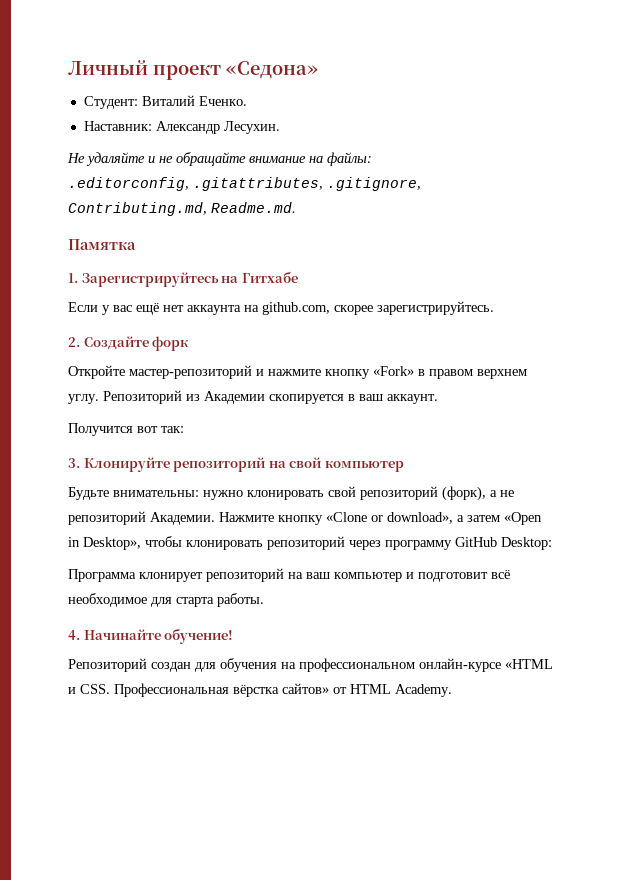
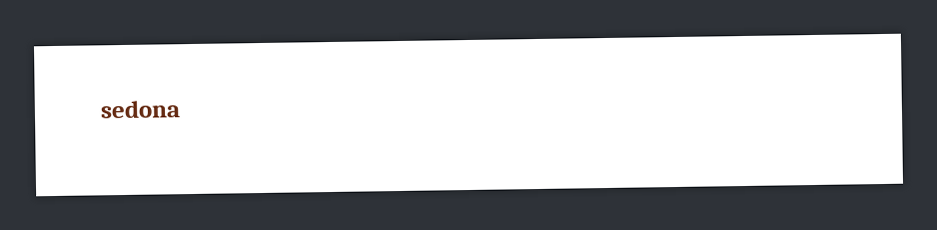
[68,60,318,80] [83,95,247,109] [83,121,280,134] [67,152,372,166] [68,177,421,191] [68,202,296,216] [68,239,136,250] [68,271,298,287] [68,301,494,315] [68,336,190,351] [68,365,527,379] [68,390,438,404] [68,423,184,436] [68,457,404,472] [68,486,514,501] [68,511,542,525] [68,536,552,550] [68,568,510,582] [68,593,264,607] [68,628,234,644] [68,658,553,672] [68,683,452,697] Личный проект «Седона» // Студент: Виталий Еченко. // Наставник: Александр Лесухин. // Не удаляйте и не обращайте внимание на файлы: // .editorconfig, .gitattributes, .gitignore, Contributing.md, Readme.md. // Памятка // 1. Зарегистрируйтесь на Гитхабе // Если у вас ещё нет аккаунта на github.com, скорее зарегистрируйтесь. // 2. Создайте форк // Откройте мастер-репозиторий и нажмите кнопку «Fork» в правом верхнем углу. Репозиторий из Академии скопируется в ваш аккаунт. // Получится вот так: // 3. Клонируйте репозиторий на свой компьютер // Будьте внимательны: нужно клонировать свой репозиторий (форк), а не репозиторий Академии. Нажмите кнопку «Clone or download», а затем «Open in Desktop», чтобы клонировать репозиторий через программу GitHub Desktop: // Программа клонирует репозиторий на ваш компьютер и подготовит всё необходимое для старта работы. // 4. Начинайте обучение! // Репозиторий создан для обучения на профессиональном онлайн‑курсе «HTML и CSS. Профессиональная вёрстка сайтов» от HTML Academy. -> [100,100,181,119] sedona

